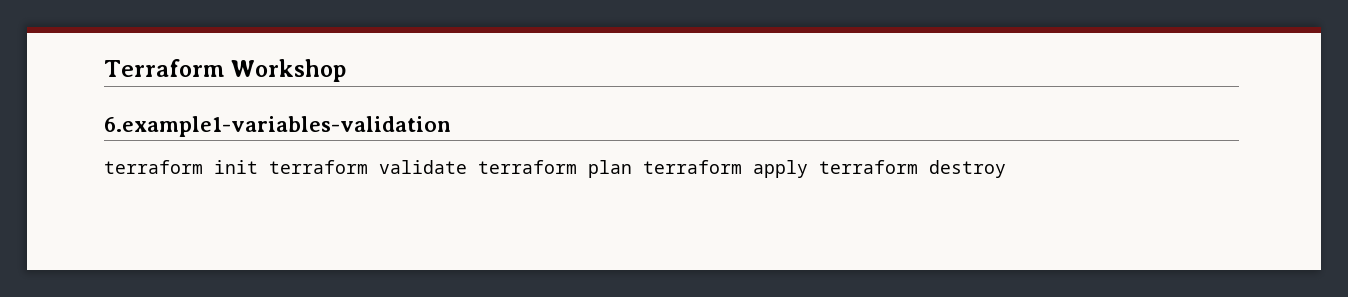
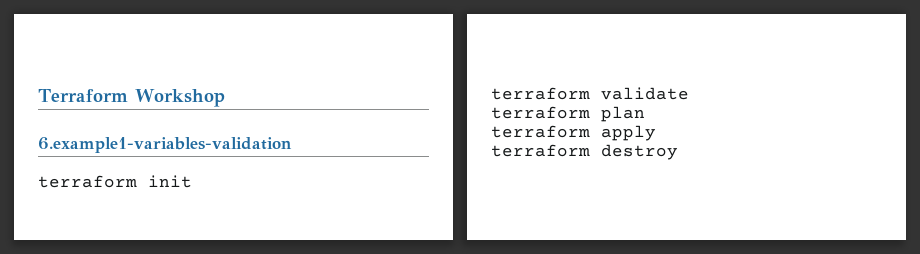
(258, 167) none -> (192, 181) //
(467, 167) none -> (689, 93) //
(632, 169) none -> (645, 114) //
(808, 169) none -> (656, 133) //

